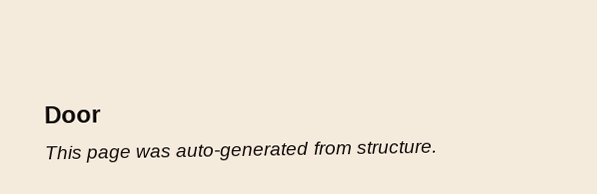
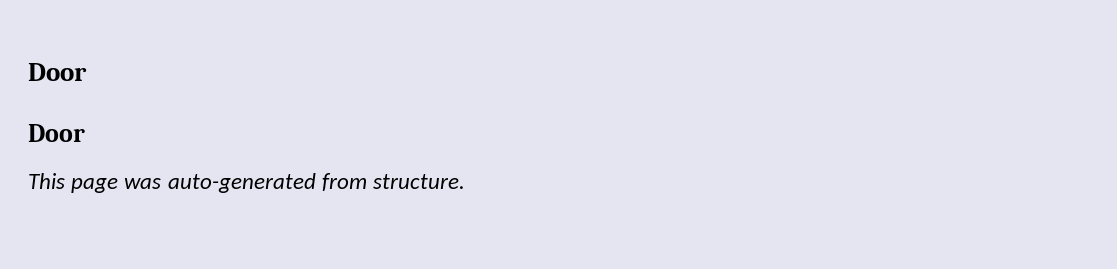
[44,105,101,124] Door -> [28,63,87,81] [28,124,85,142] Door // Door

